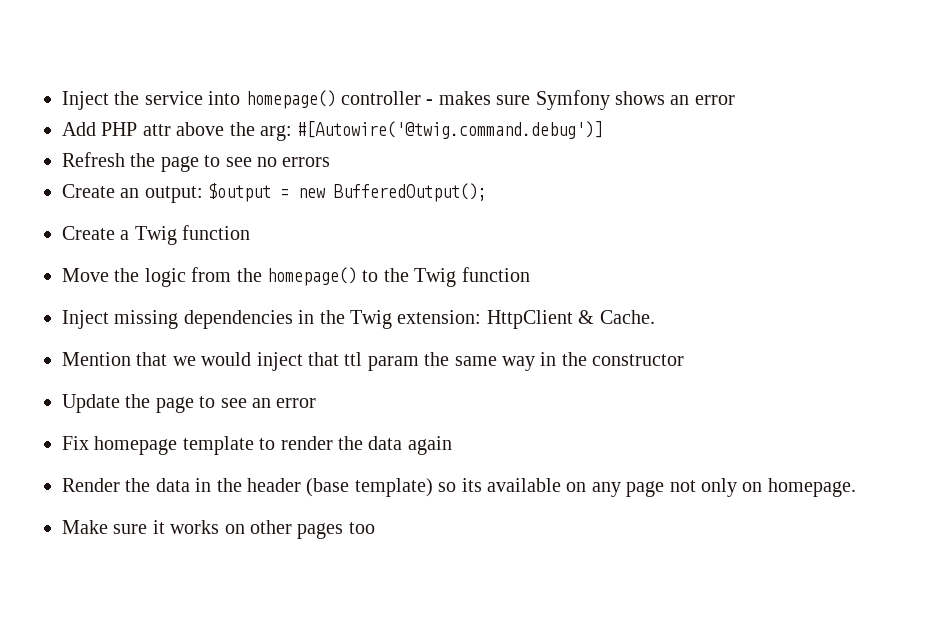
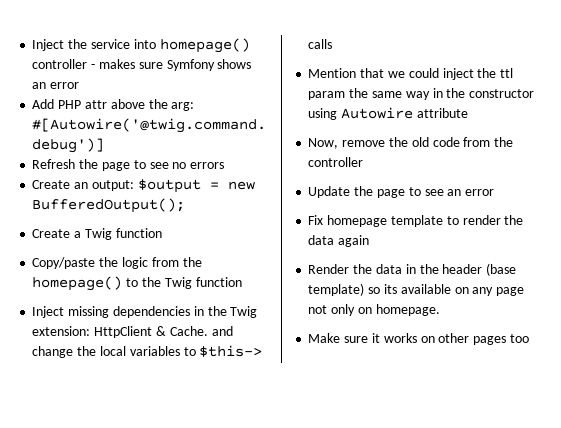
[62,268,109,282] Move -> [32,257,96,269] Copy/paste
(655, 317) none -> [211,326,233,336] [32,345,263,358] [308,39,333,49] and change the local variables to $this-> calls
[201,352,339,371] would inject that -> [408,68,497,80] could inject the
(685, 360) none -> [308,107,468,120] [308,137,514,149] [308,157,364,167] using Autowire attribute // Now, remove the old code from the controller

